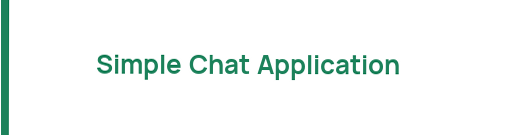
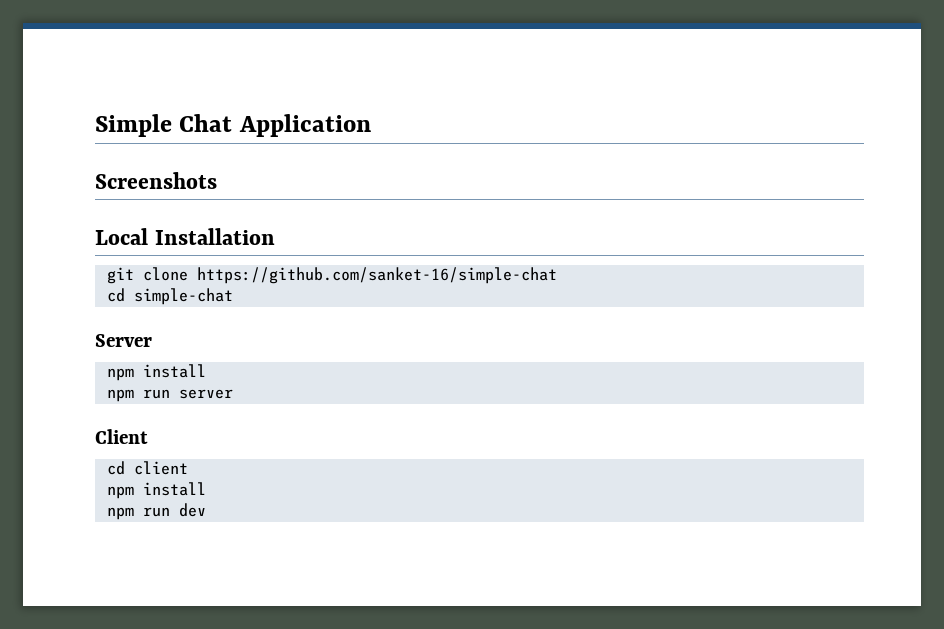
(402, 68) none -> [95,172,217,189] [95,228,275,245] [106,267,557,284] [106,288,233,305] [95,334,152,347] [106,364,206,381] [106,389,233,402] [95,429,148,444] [106,461,188,475] [106,482,206,499] [106,503,206,520] // Screenshots // Local Installation // git clone https://github.com/sanket-16/simple-chat // cd simple-chat // Server // npm install // npm run server // Client // cd client // npm install // npm run dev

